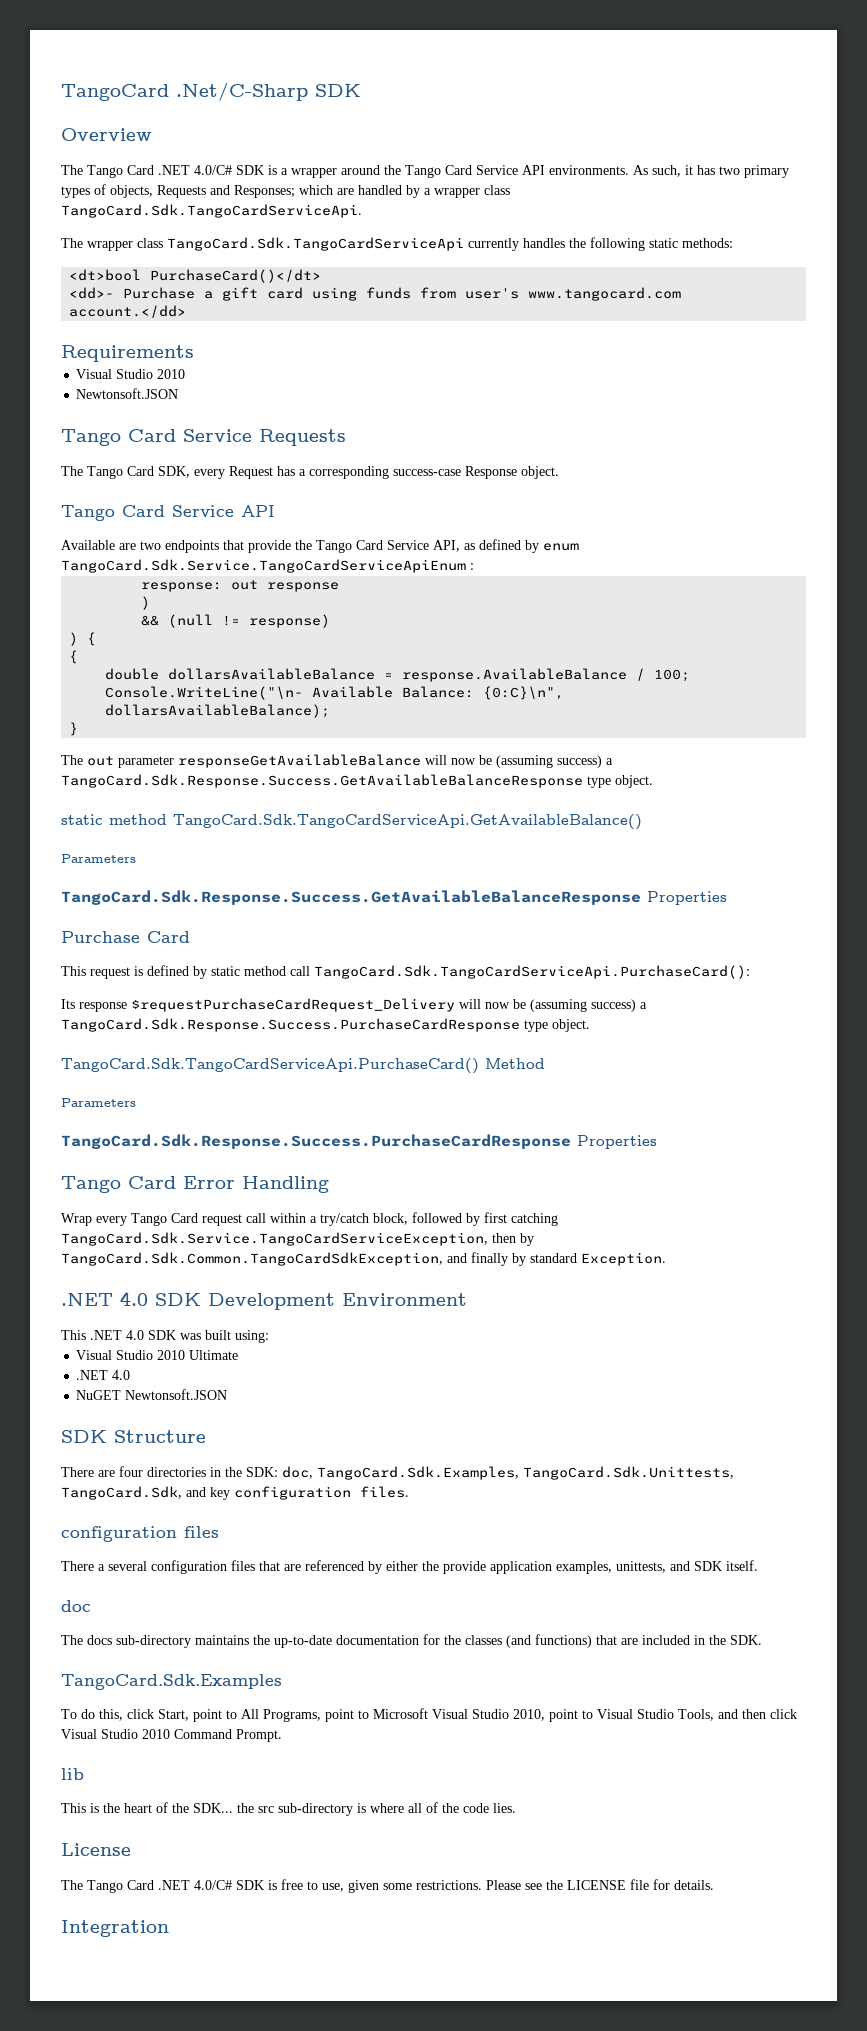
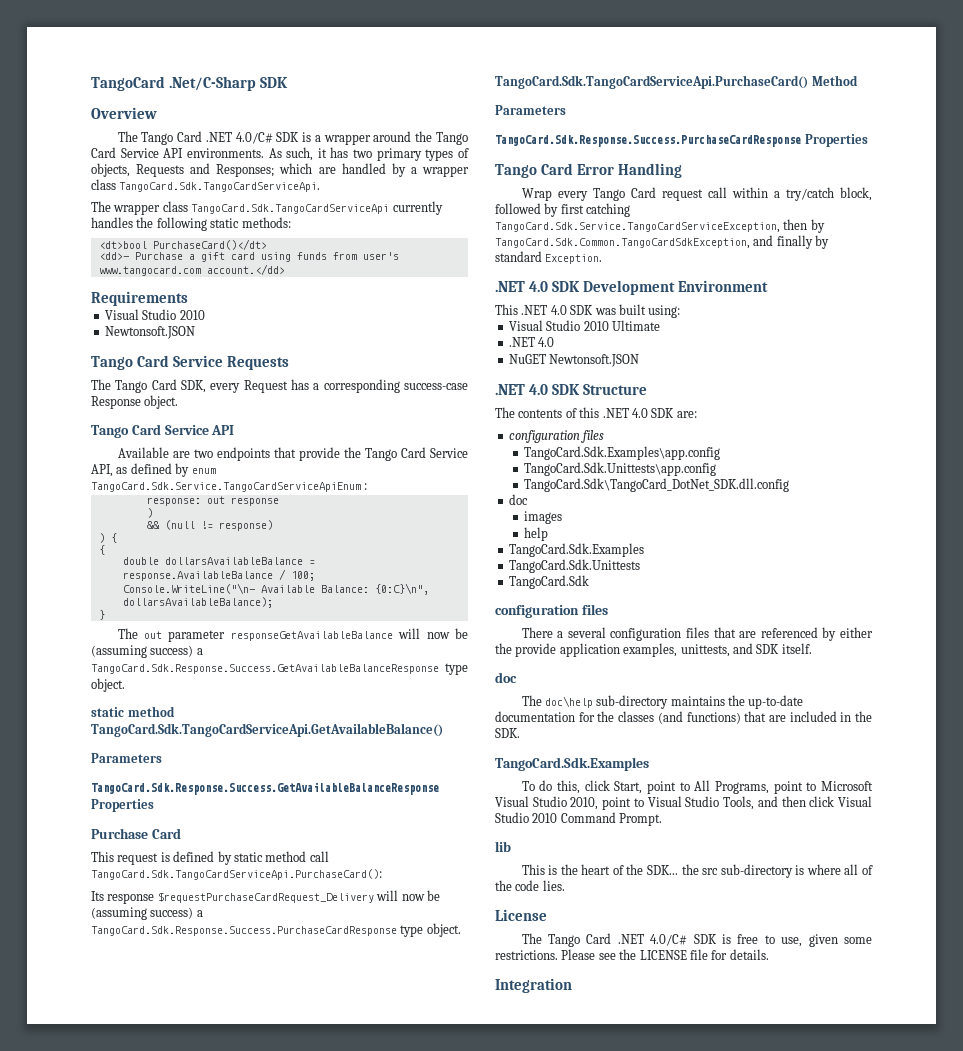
(228, 1394) none -> [495,384,548,395] .NET 4.0
[61,1466,734,1480] [61,1486,409,1500] There are four directories in the SDK: doc, TangoCard.Sdk.Examples, TangoCard.Sdk.Unittests, TangoCard.Sdk, and key configuration files. -> [495,407,697,418] [508,430,605,443] [524,446,721,460] [524,462,717,476] [524,478,790,492] [508,494,528,505] [524,511,563,524] [524,527,549,541] [508,543,644,557] [508,559,640,573] [508,575,589,589] The contents of this .NET 4.0 SDK are: // configuration files // TangoCard.Sdk.Examples\app.config // TangoCard.Sdk.Unittests\app.config // TangoCard.Sdk\TangoCard_DotNet_SDK.dll.config // doc // images // help // TangoCard.Sdk.Examples // TangoCard.Sdk.Unittests // TangoCard.Sdk
[87,1635,112,1645] docs -> [544,696,593,708] doc\help

